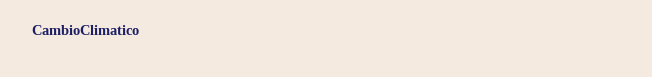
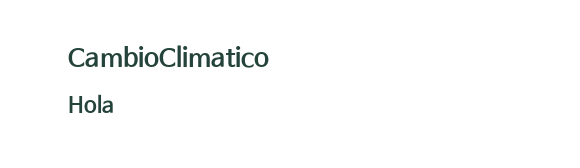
(139, 30) none -> [68,94,114,113] // Hola

